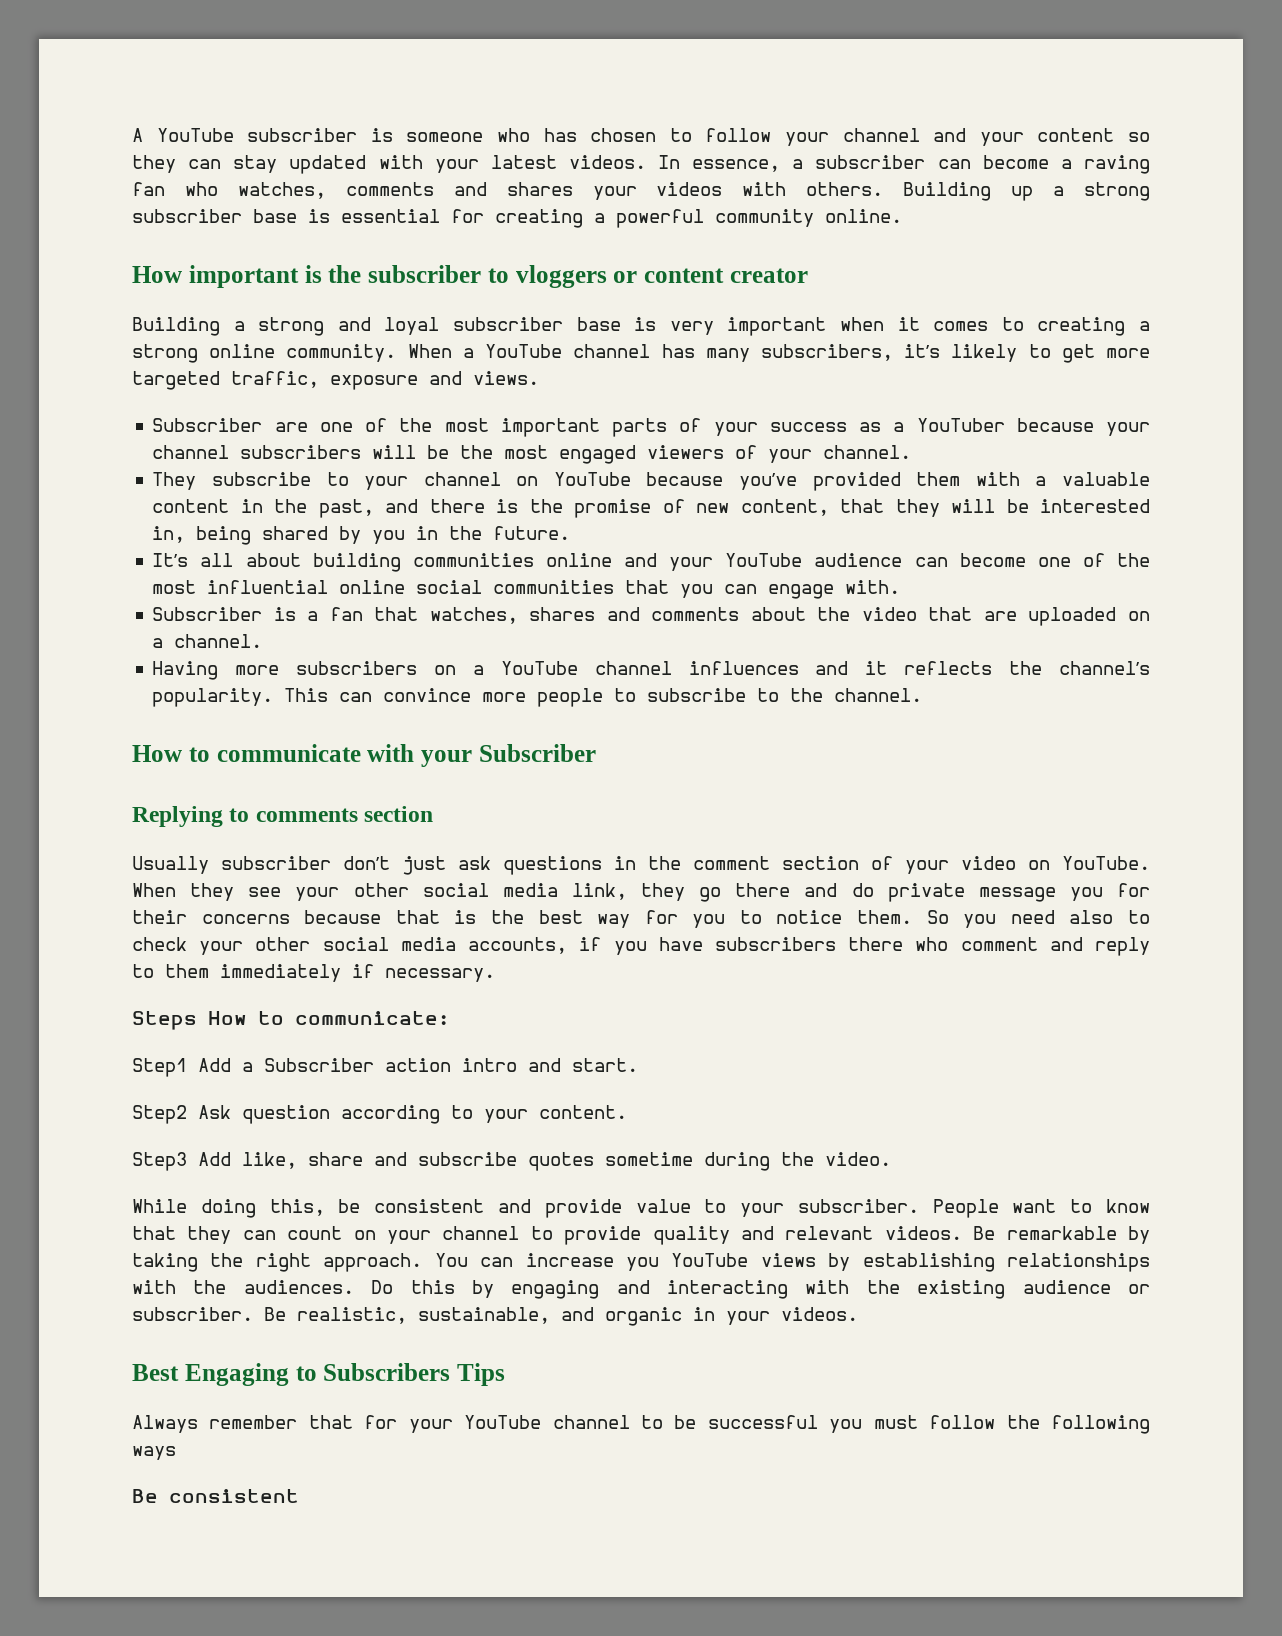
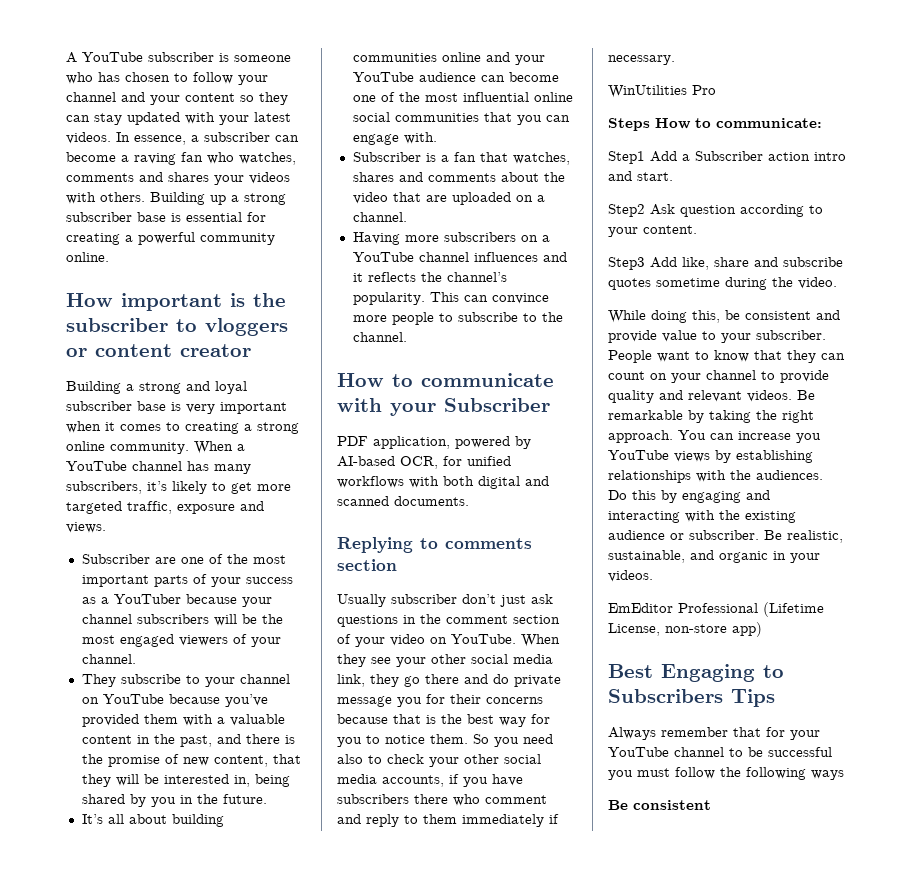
(596, 753) none -> [337,436,531,449] [337,456,511,469] [337,476,549,489] [337,496,469,506] // PDF application, powered by AI-based OCR, for unified workflows with both digital and scanned documents.
(495, 975) none -> [608,85,716,98] // WinUtilities Pro
(858, 1314) none -> [608,602,824,617] [608,622,762,637] // EmEditor Professional (Lifetime License, non-store app)

